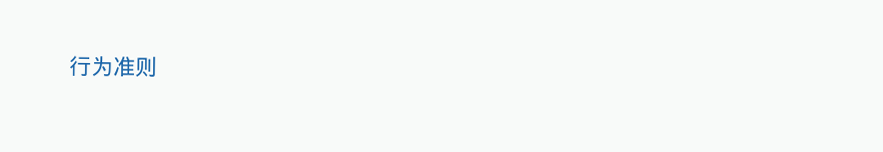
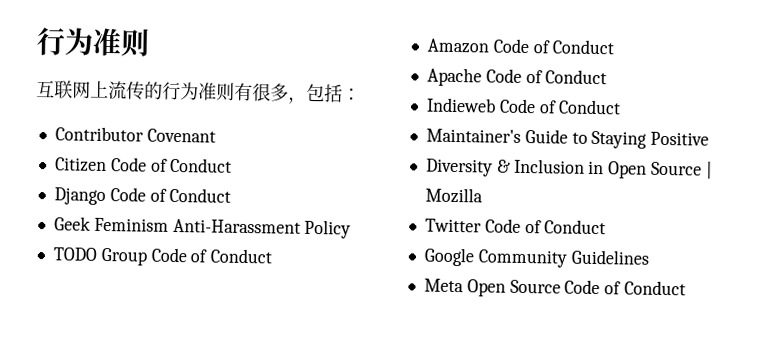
[68,55,158,78] 行为准则 -> [36,27,150,58] [36,80,361,104] [54,126,216,143] [54,157,233,173] [53,187,232,206] [53,216,352,239] [52,247,273,266] [426,38,616,55] [426,67,608,87] [425,97,622,115] [425,128,710,149] [425,158,713,179] [424,187,483,204] [424,218,607,235] [423,247,649,268] [423,278,687,297] 行为准则 // 互联网上流传的行为准则有很多，包括： // Contributor Covenant // Citizen Code of Conduct // Django Code of Conduct // Geek Feminism Anti-Harassment Policy // TODO Group Code of Conduct // Amazon Code of Conduct // Apache Code of Conduct // Indieweb Code of Conduct // Maintainer's Guide to Staying Positive // Diversity & Inclusion in Open Source | Mozilla // Twitter Code of Conduct // Google Community Guidelines // Meta Open Source Code of Conduct

